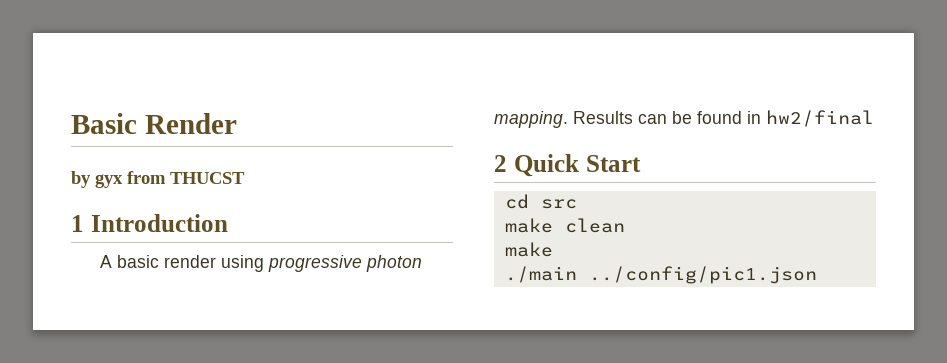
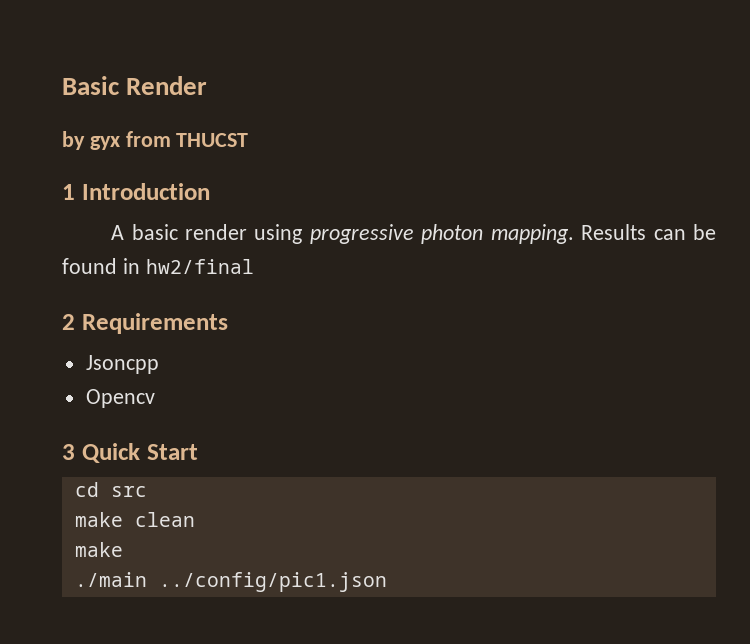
(507, 163) none -> [81,313,228,334] [85,355,159,374] [85,389,155,408] [62,444,75,460] Requirements // Jsoncpp // Opencv // 3

